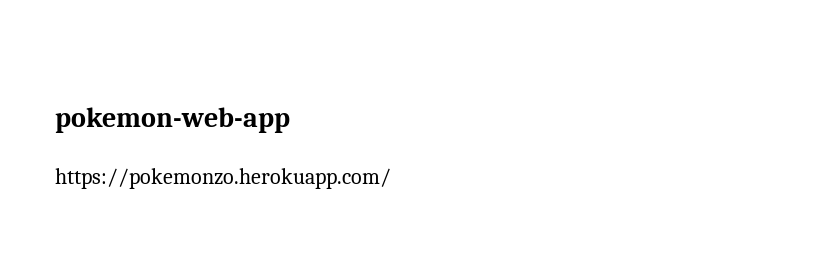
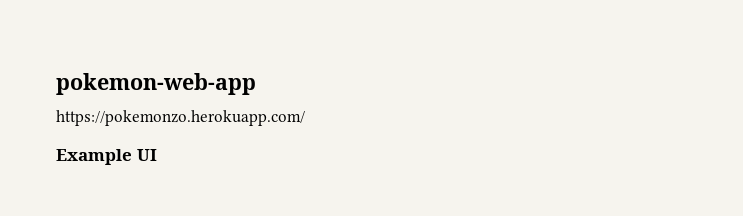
(391, 178) none -> [56,149,157,165] // Example UI

